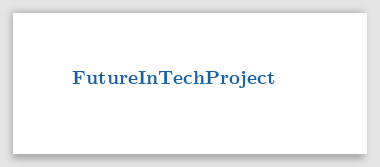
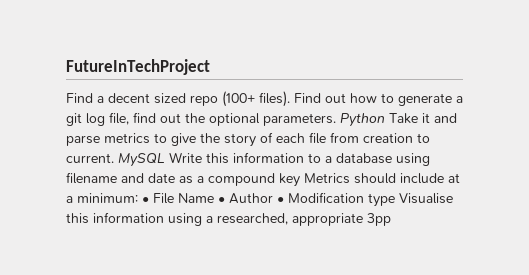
(276, 79) none -> [66,91,463,107] [66,112,457,127] [66,132,430,147] [66,152,430,167] [66,172,460,187] [66,192,453,207] [66,212,391,226] // Find a decent sized repo (100+ files). Find out how to generate a git log file, find out the optional parameters. Python Take it and parse metrics to give the story of each file from creation to current. MySQL Write this information to a database using filename and date as a compound key Metrics should include at a minimum: • File Name • Author • Modification type Visualise this information using a researched, appropriate 3pp

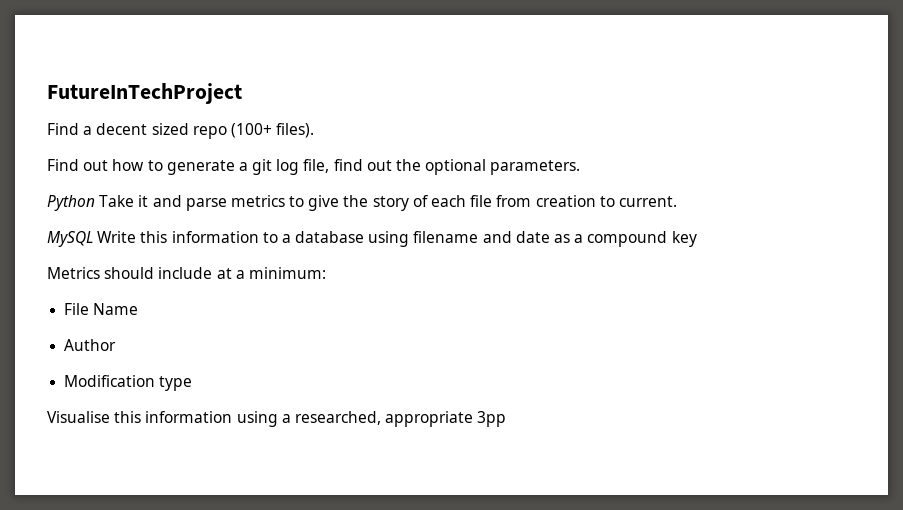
(290, 99) none -> (315, 130) //
(336, 119) none -> (581, 167) //
(114, 158) none -> (677, 201) //
(300, 180) none -> (697, 239) //
[142,197,149,203] • -> (326, 273) //
[218,197,225,203] • -> (139, 309) //
[277,197,284,203] • -> (117, 345) //
(395, 200) none -> (193, 383) //

